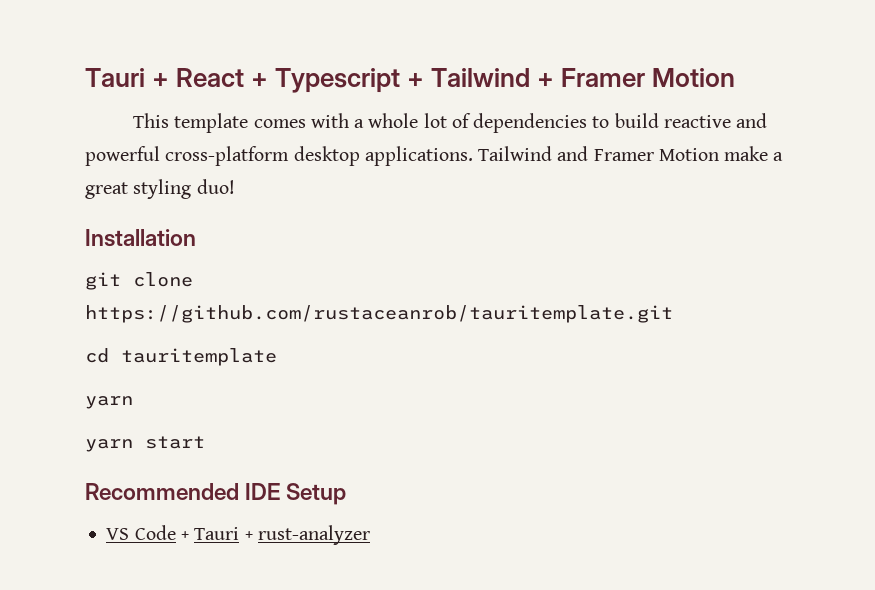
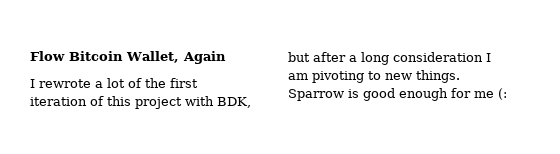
[85,68,736,93] [132,113,768,133] [85,146,784,166] [85,179,235,199] [85,229,196,247] [85,272,193,290] [85,305,673,323] [85,348,277,366] [85,396,133,409] [85,436,205,452] [85,483,347,505] [106,525,370,545] Tauri + React + Typescript + Tailwind + Framer Motion // This template comes with a whole lot of dependencies to build reactive and powerful cross-platform desktop applications. Tailwind and Framer Motion make a great styling duo! // Installation // git clone https://github.com/rustaceanrob/tauritemplate.git // cd tauritemplate // yarn // yarn start // Recommended IDE Setup // VS Code + Tauri + rust-analyzer -> [30,51,226,64] [30,78,198,88] [30,96,251,109] [288,52,491,65] [288,70,460,83] [288,88,507,101] Flow Bitcoin Wallet, Again // I rewrote a lot of the first iteration of this project with BDK, but after a long consideration I am pivoting to new things. Sparrow is good enough for me (:

